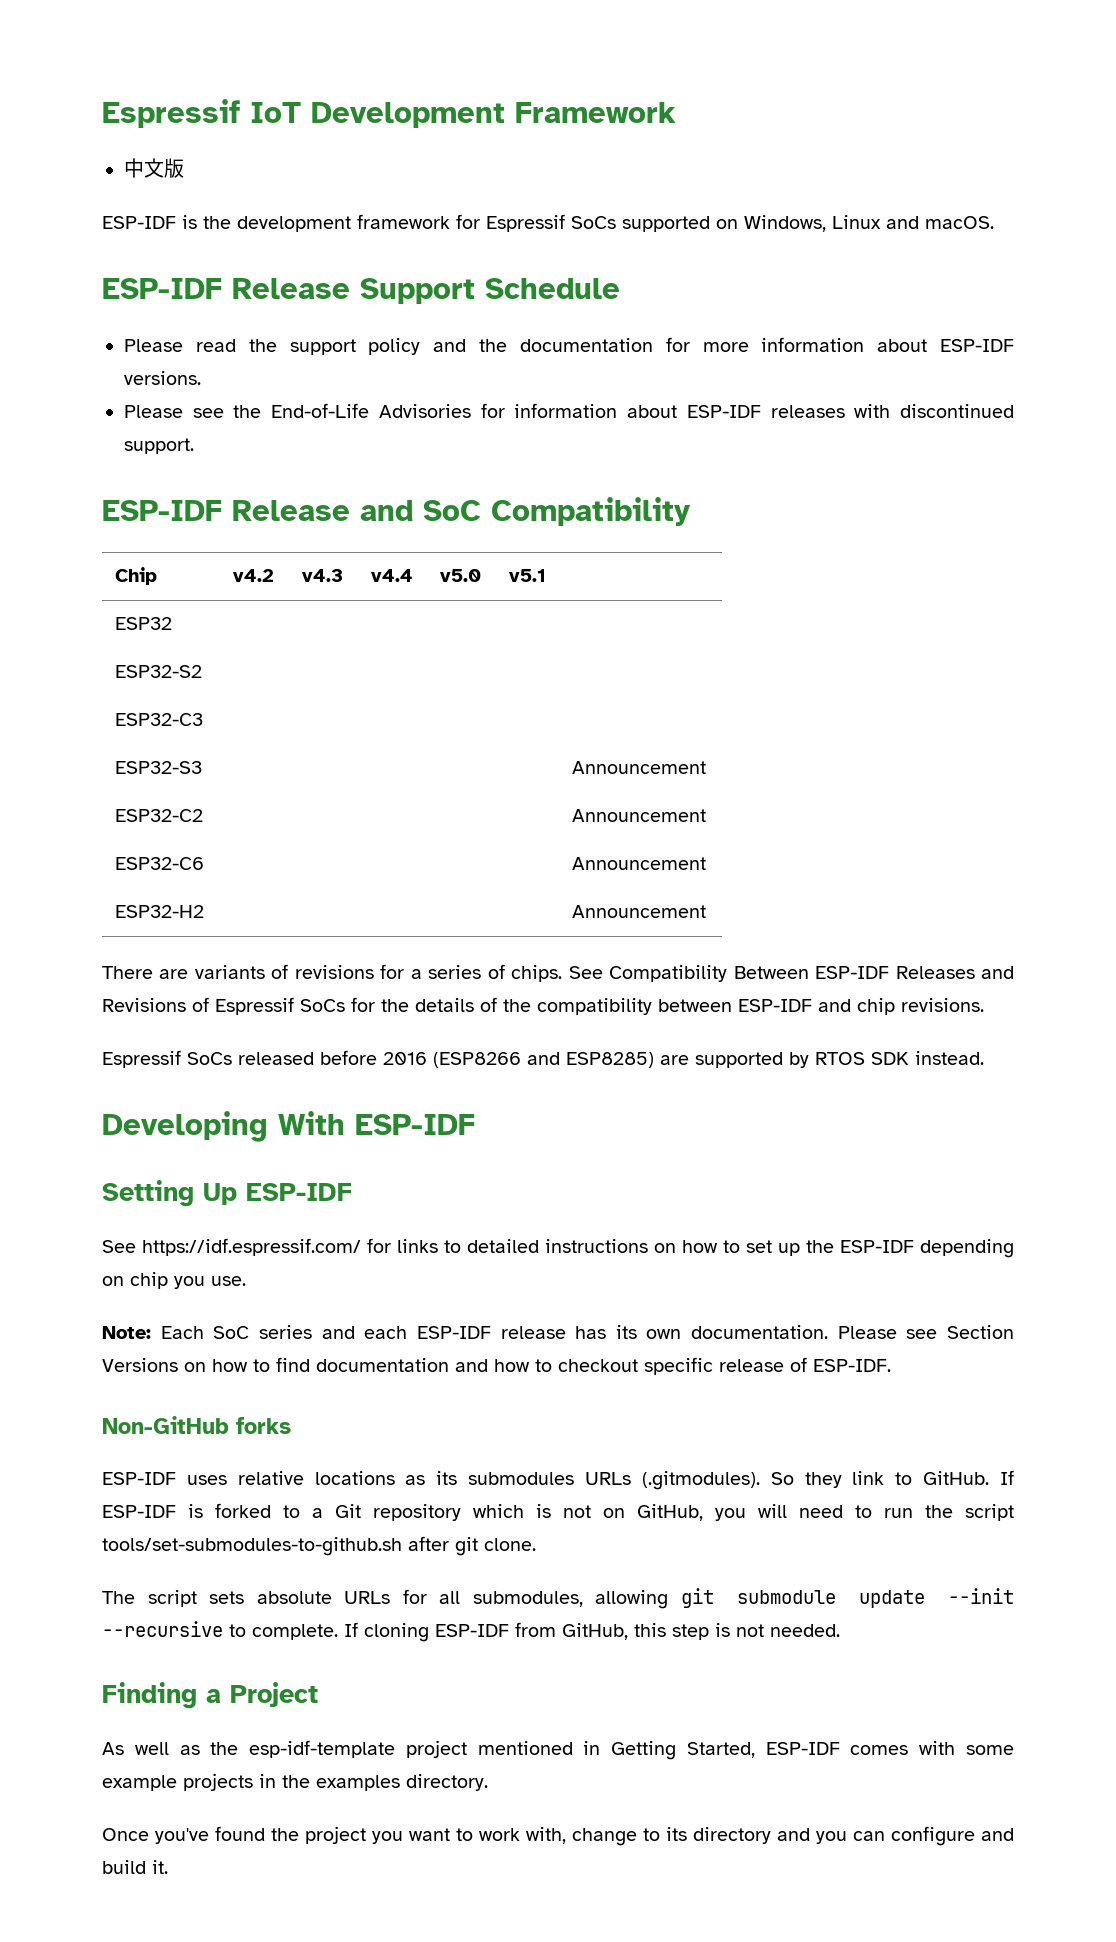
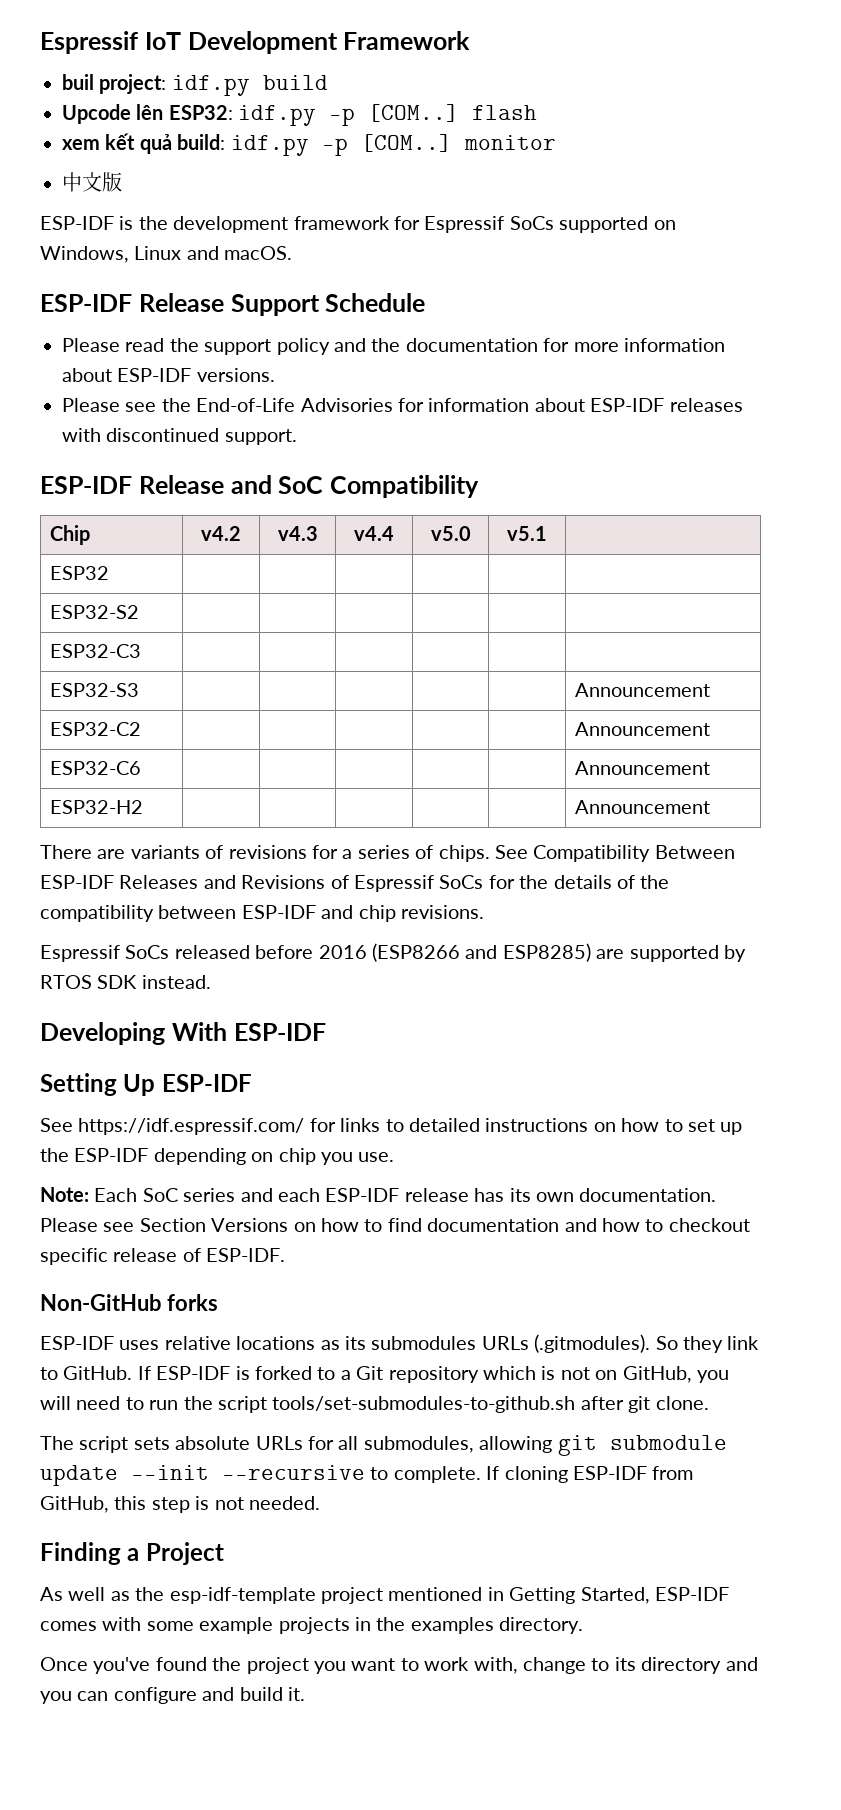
(676, 112) none -> [62,74,328,96] [62,104,538,126] [62,133,556,156] // buil project: idf.py build // Upcode lên ESP32: idf.py -p [COM..] flash // xem kết quả build: idf.py -p [COM..] monitor

